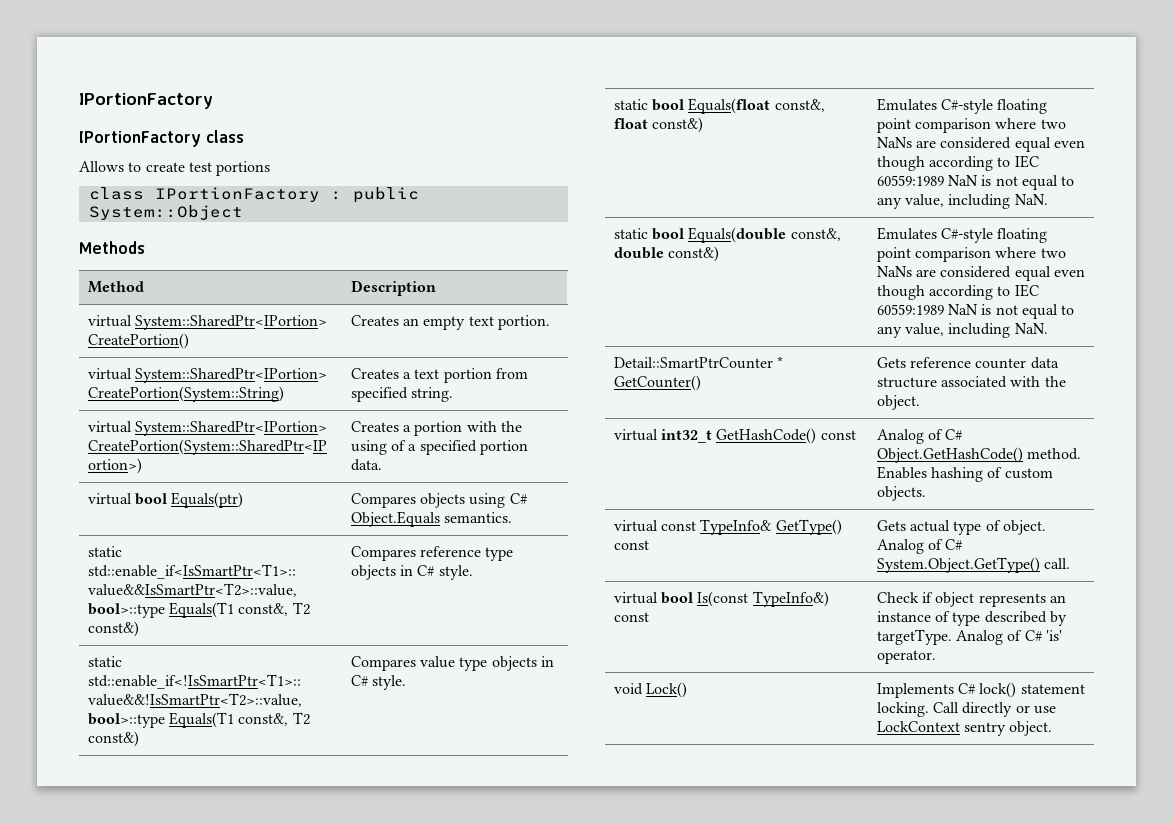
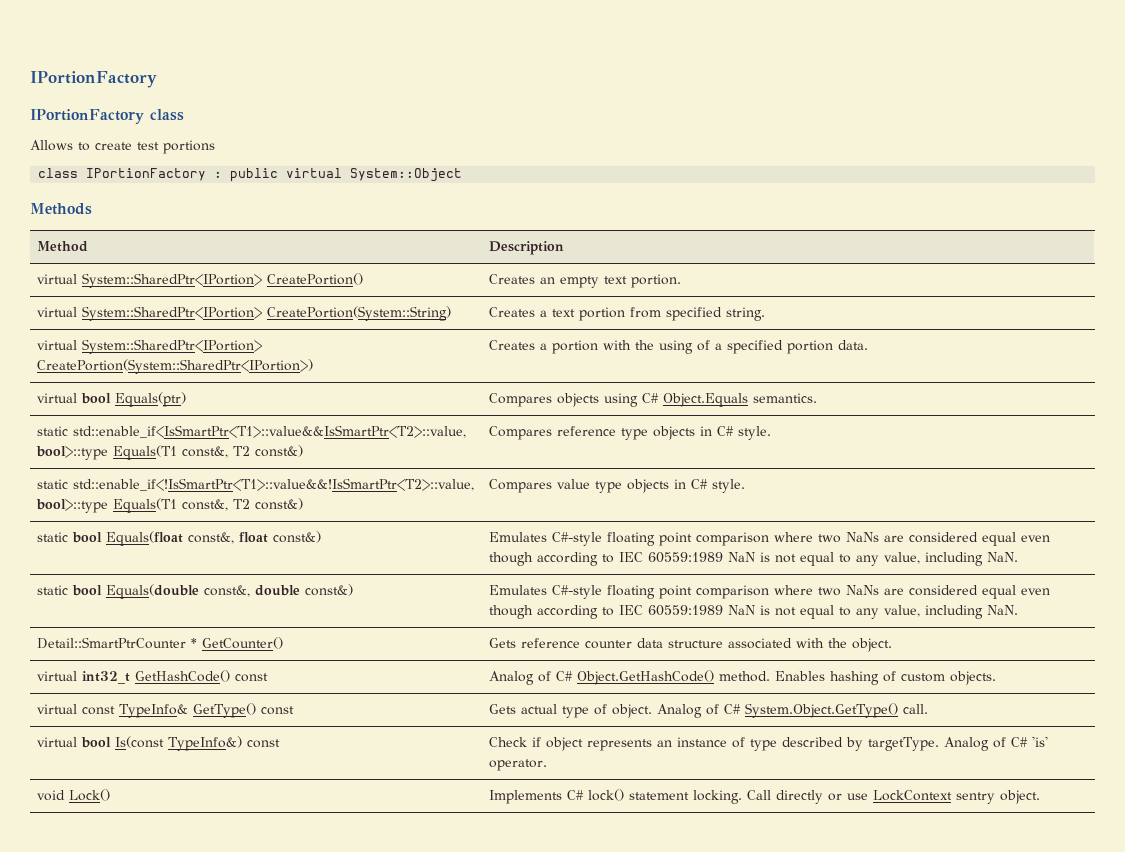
(419, 195) none -> [286,168,343,178] virtual

